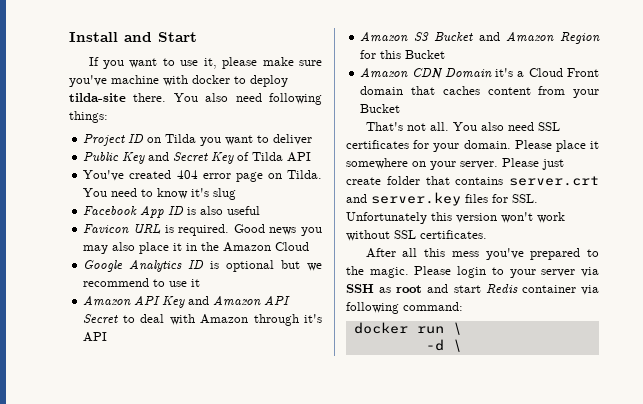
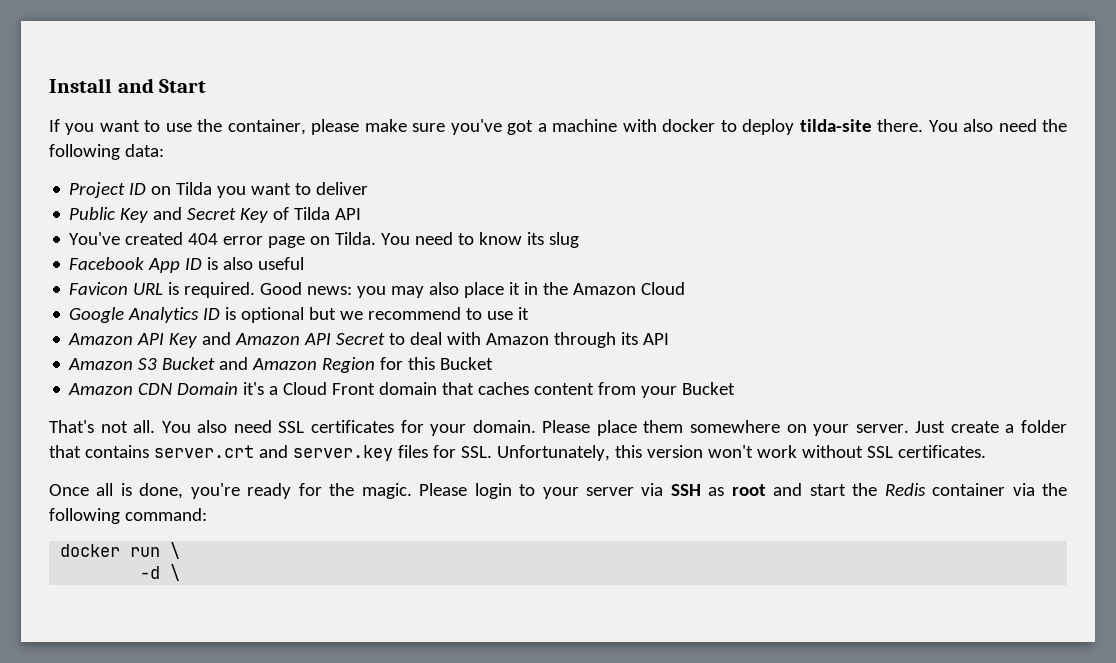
[203,58,217,69] it, -> [197,119,306,135] the container,
(107, 81) none -> [507,120,547,135] got a
[269,93,322,105] [69,111,108,123] following things: -> [1042,119,1067,132] [49,144,164,160] the following data:
[191,188,210,197] it's -> [527,232,545,245] its
[269,227,297,235] news -> [307,286,353,295] news:
[304,314,322,323] it's -> [621,332,639,345] its
[590,141,599,149] it -> [643,420,684,433] them
[502,158,564,170] [346,177,381,185] Please just create -> [915,421,1015,433] Just create a
[346,212,427,224] Unfortunately -> [496,445,610,461] Unfortunately,
[365,248,599,260] After all this mess you've prepared to -> [49,483,322,499] Once all is done, you're ready for
(481, 289) none -> [852,483,878,496] the
(599, 290) none -> [1042,483,1068,496] the

